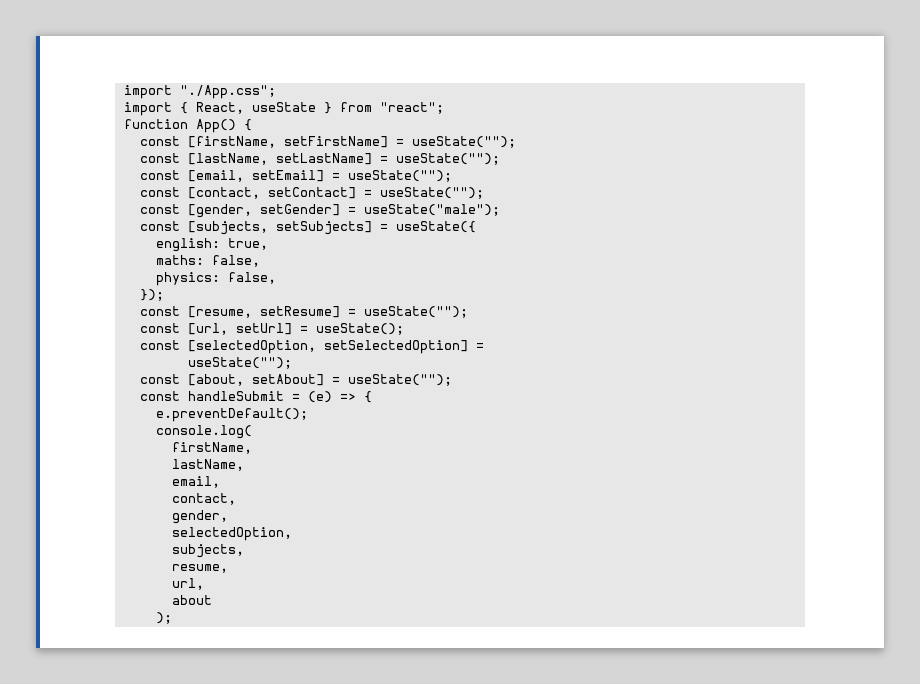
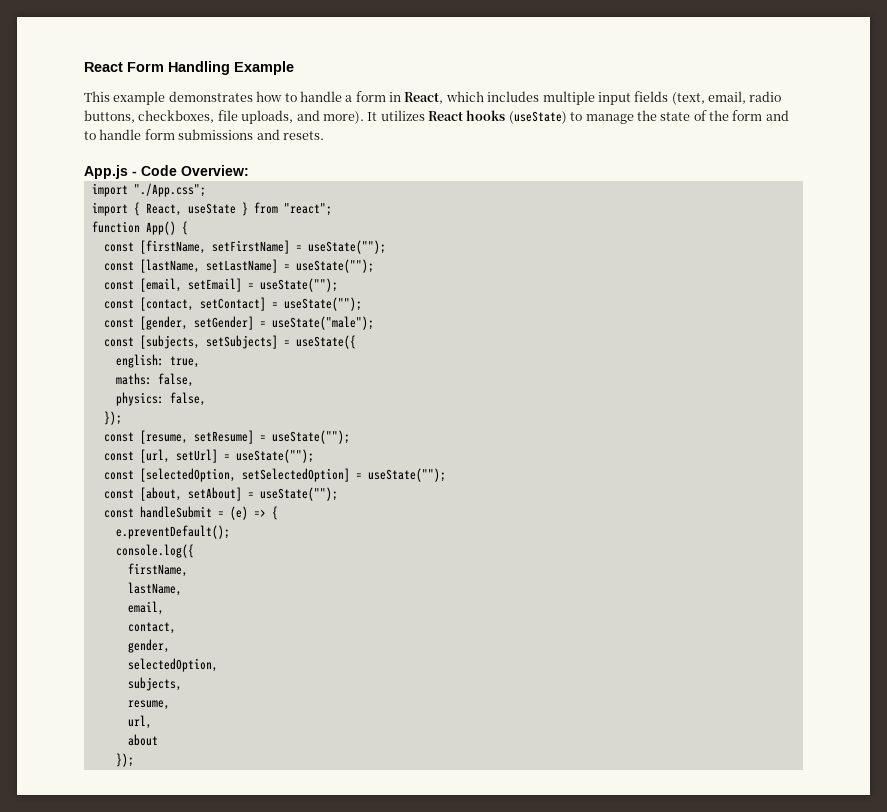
(123, 92) none -> [84,61,294,75] [84,91,782,105] [84,110,789,124] [84,129,324,140] [84,165,249,179] React Form Handling Example // This example demonstrates how to handle a form in React, which includes multiple input fields (text, email, radio buttons, checkboxes, file uploads, and more). It utilizes React hooks (useState) to manage the state of the form and to handle form submissions and resets. // App.js - Code Overview: //
[315,323,404,335] useState(); -> [235,449,314,463] useState("");
(484, 346) // -> (362, 476) none
[155,425,252,439] console.log( -> [115,544,194,558] console.log({
[155,612,172,624] ); -> [115,753,134,767] });

